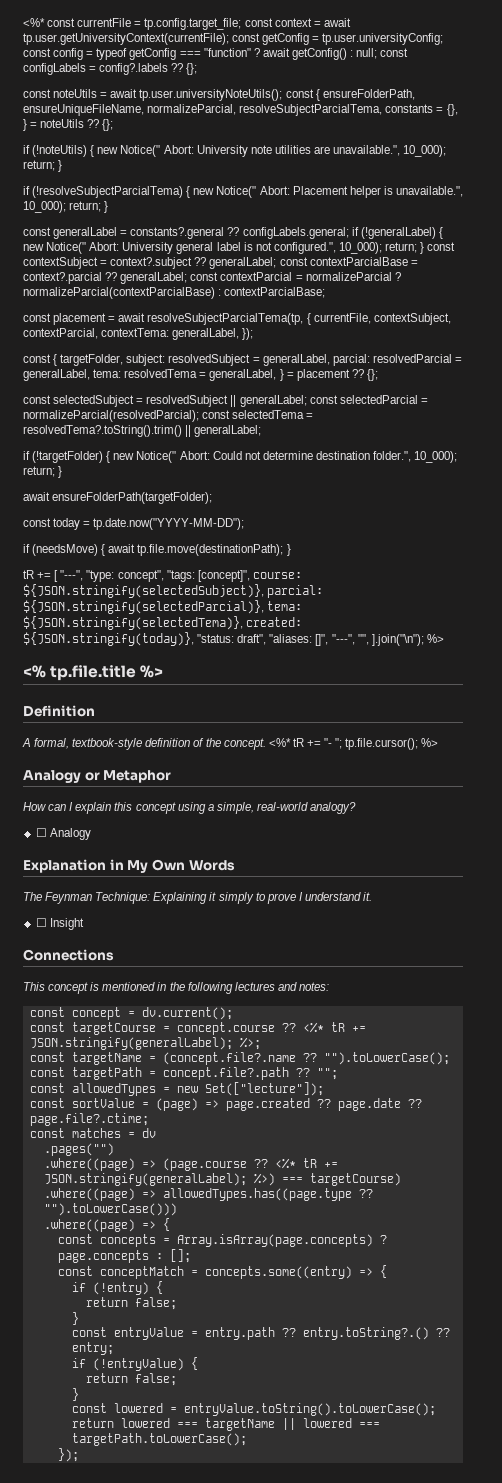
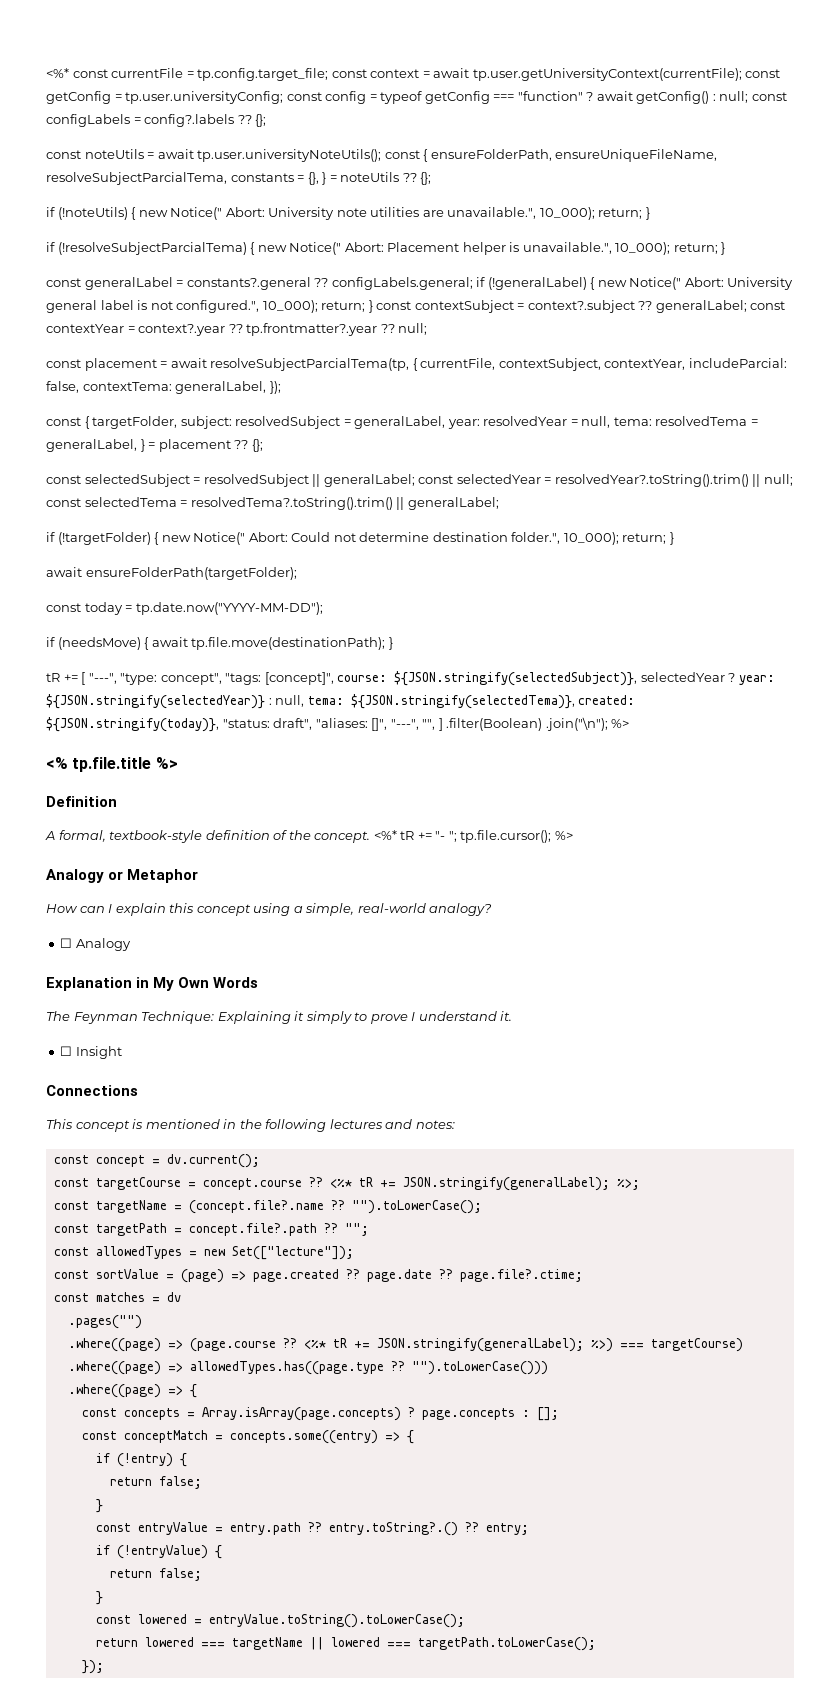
[147,104,237,115] normalizeParcial, -> (718, 155) none
[309,257,418,266] [23,272,401,284] [23,287,326,299] contextParcialBase = context?.parcial ?? generalLabel; const contextParcial = normalizeParcial ? normalizeParcial(contextParcialBase) : contextParcialBase; -> [46,323,428,336] contextYear = context?.year ?? tp.frontmatter?.year ?? null;
[23,328,98,339] contextParcial, -> [604,358,787,370] [46,381,79,393] contextYear, includeParcial: false,
[332,354,462,366] [23,369,90,381] parcial: resolvedParcial = generalLabel, -> [447,416,611,429] year: resolvedYear = null,
[339,395,428,404] [23,410,199,422] selectedParcial = normalizeParcial(resolvedParcial); -> [456,474,793,487] selectedYear = resolvedYear?.toString().trim() || null;
[267,585,324,598] [23,600,264,614] parcial: ${JSON.stringify(selectedParcial)}, -> [640,672,775,685] [46,694,305,709] selectedYear ? year: ${JSON.stringify(selectedYear)} : null,
[371,634,424,646] ].join("\n"); -> [438,717,608,731] ] .filter(Boolean) .join("\n");

